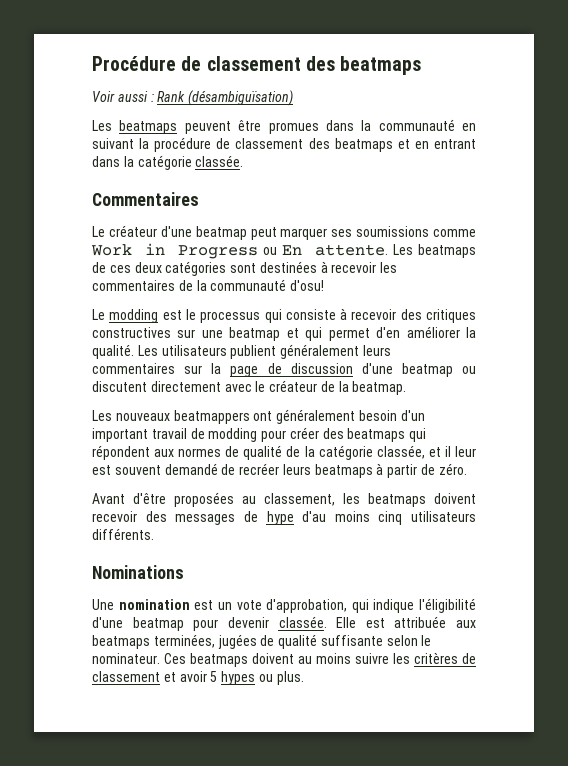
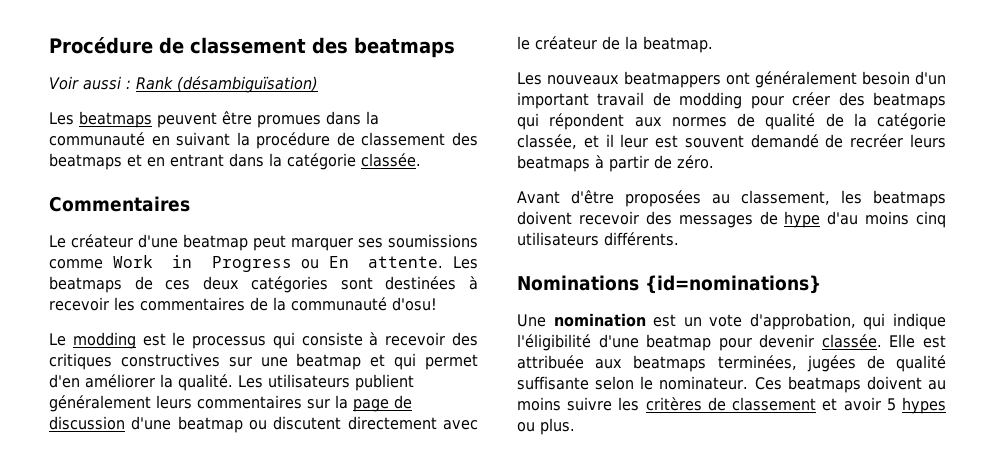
(184, 572) none -> [645,275,821,294] {id=nominations}

